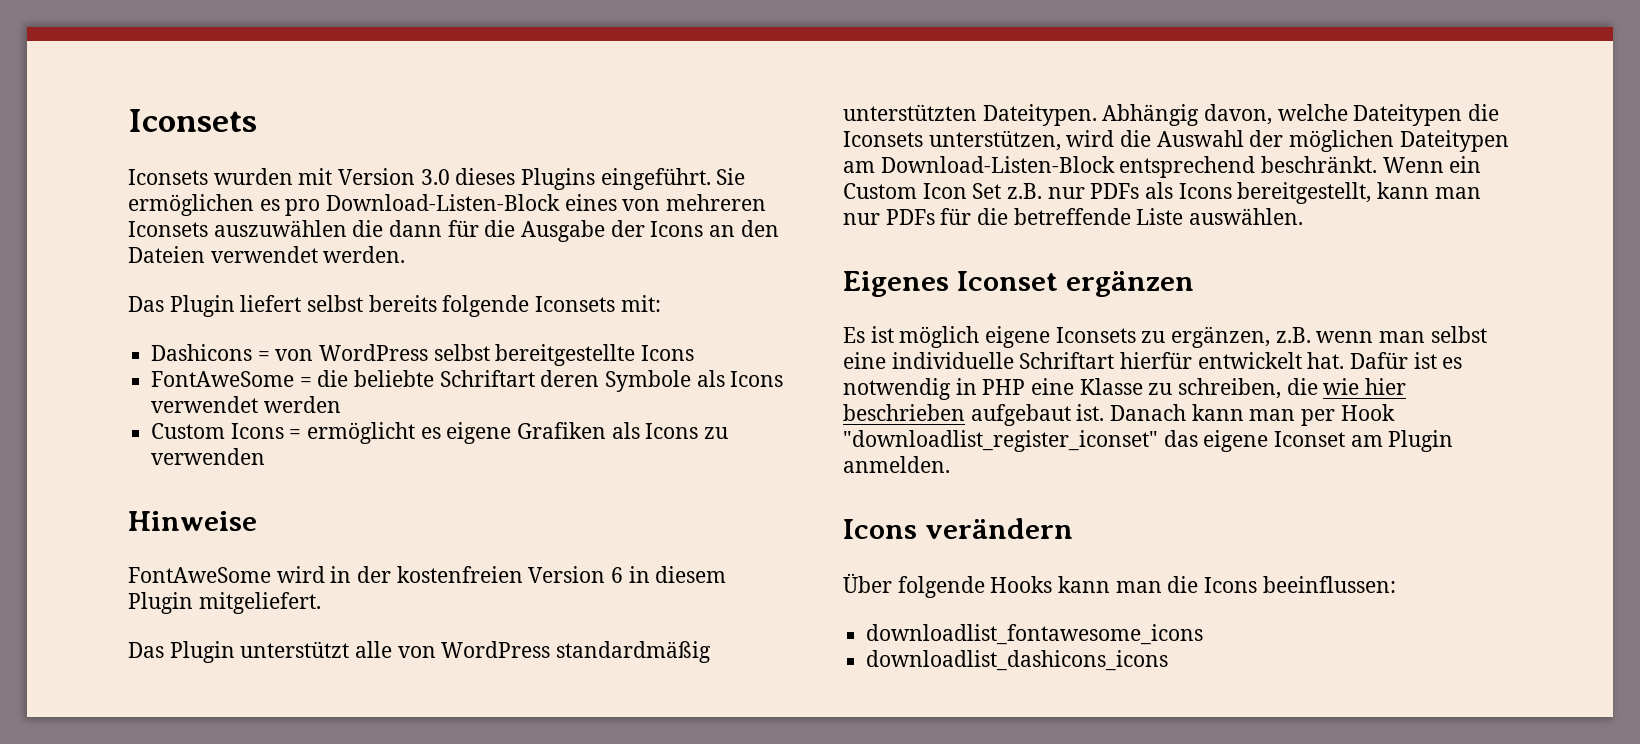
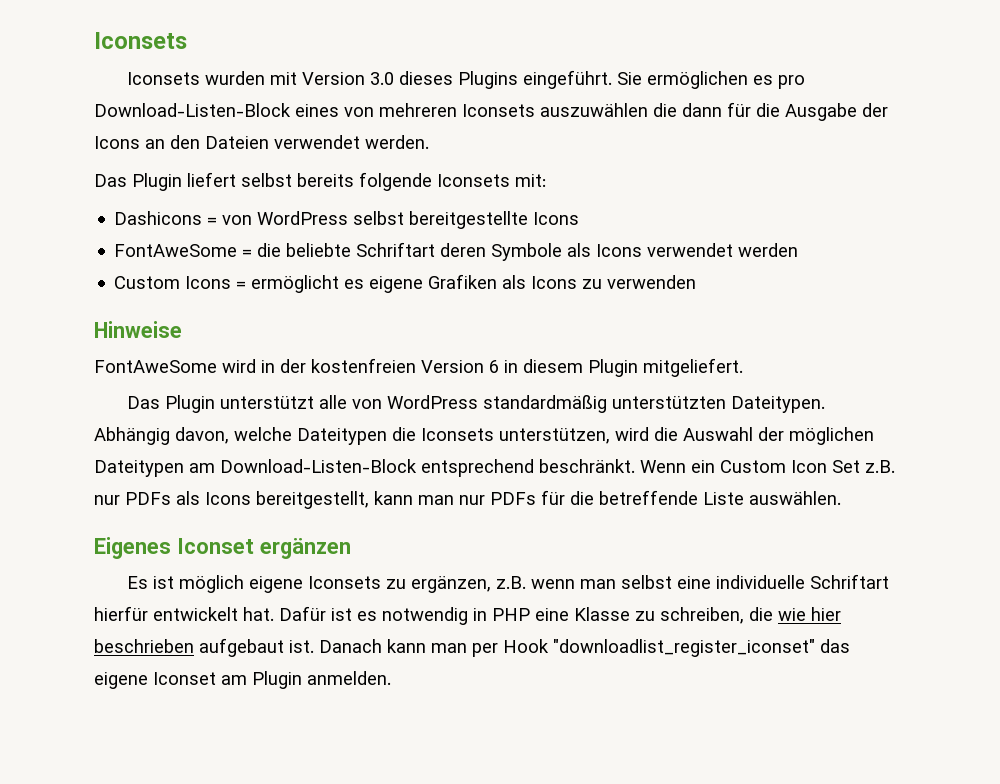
[843,518,1073,539] [843,573,1396,598] [866,624,1204,645] [866,650,1169,671] // Icons verändern // Über folgende Hooks kann man die Icons beeinflussen: // downloadlist_fontawesome_icons // downloadlist_dashicons_icons -> (391, 678) none

